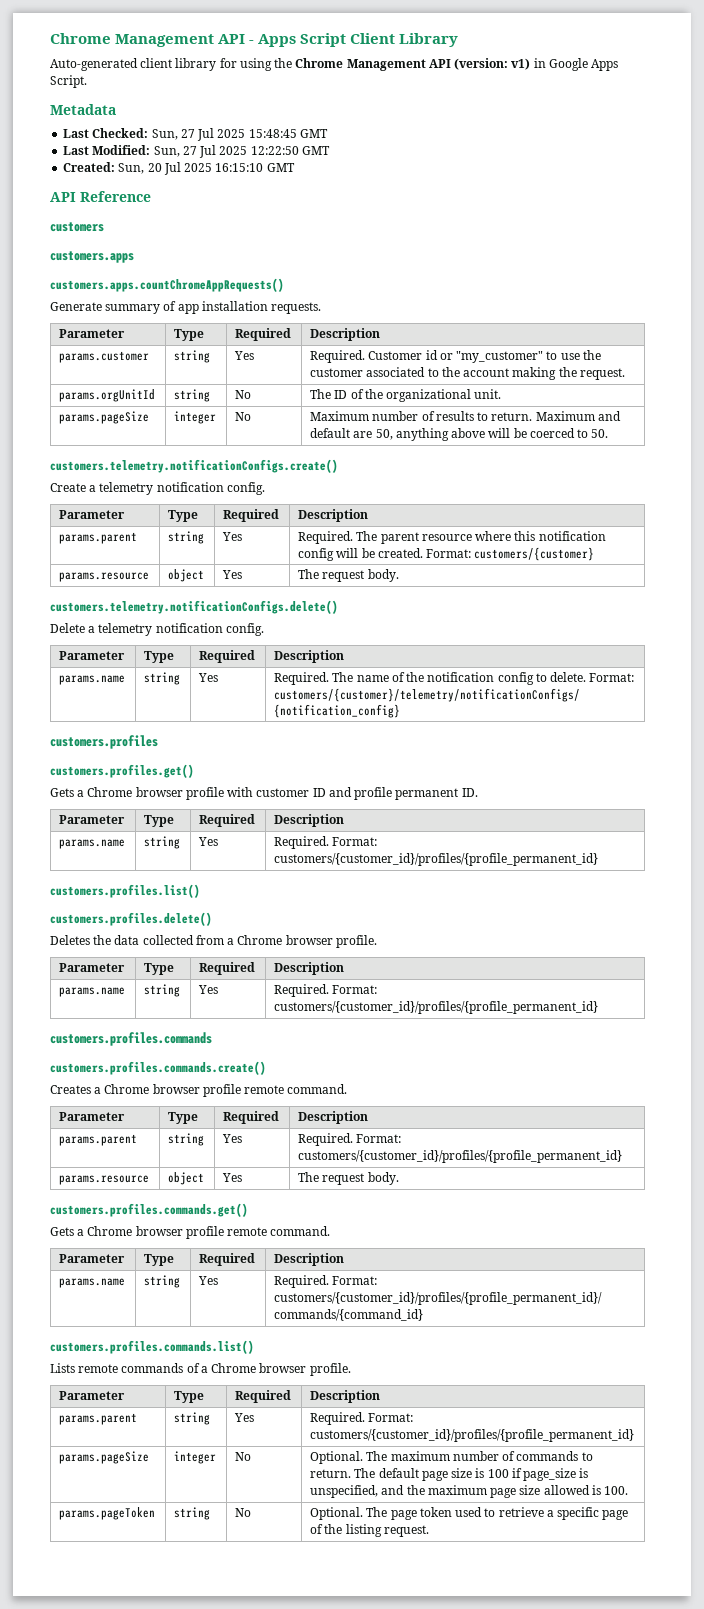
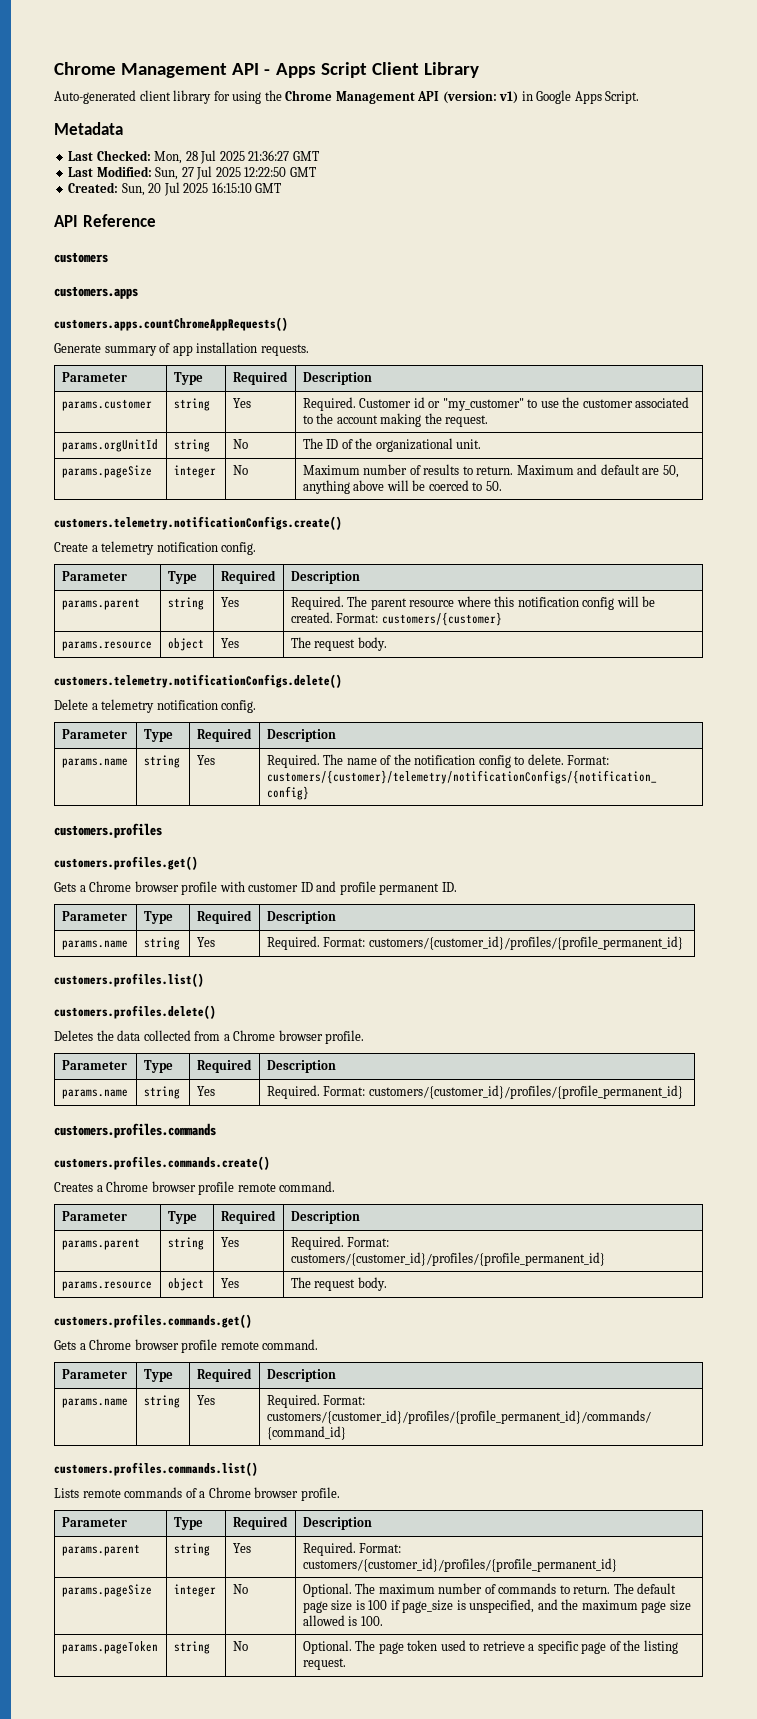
[151,128,297,141] Sun, 27 Jul 2025 15:48:45 -> [154,150,290,164] Mon, 28 Jul 2025 21:36:27

